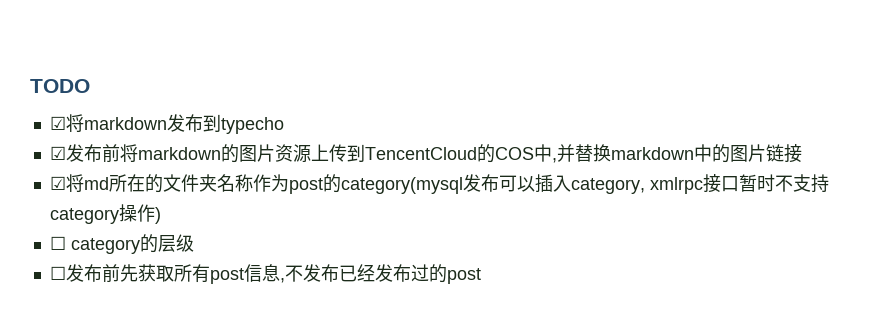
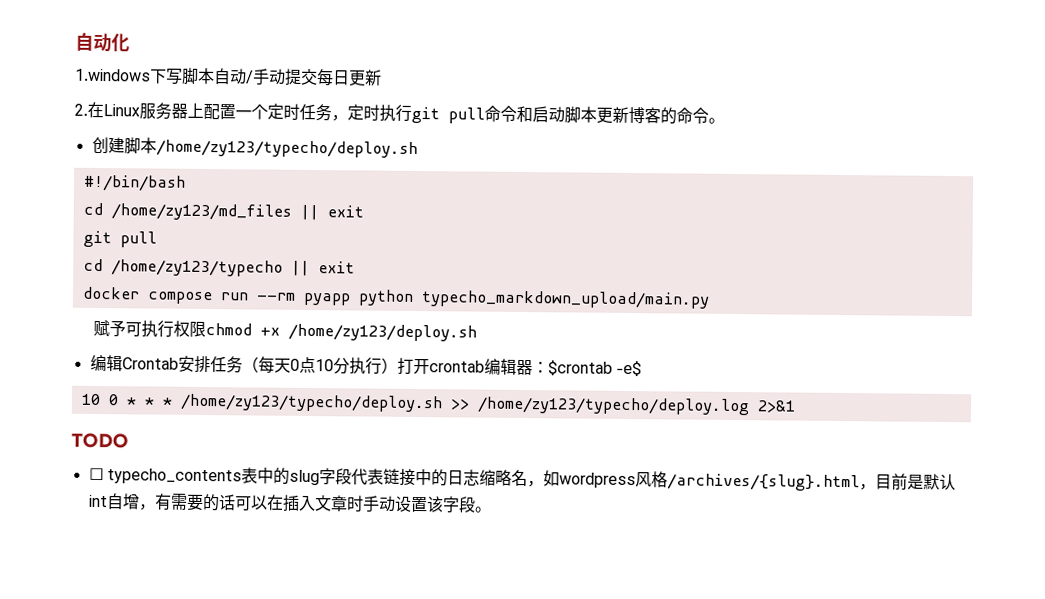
[30,79,90,93] [49,114,284,134] [49,144,802,163] [49,174,829,194] [49,204,161,224] [49,234,194,254] [49,264,481,284] TODO // ☑将markdown发布到typecho // ☑发布前将markdown的图片资源上传到TencentCloud的COS中,并替换markdown中的图片链接 // ☑将md所在的文件夹名称作为post的category(mysql发布可以插入category, xmlrpc接口暂时不支持category操作) // ☐ category的层级 // ☐发布前先获取所有post信息,不发布已经发布过的post -> [75,32,130,53] [75,67,382,87] [74,101,725,125] [91,136,418,159] [83,174,186,192] [82,202,364,221] [82,230,157,248] [82,258,355,277] [81,286,710,309] [93,319,478,342] [89,354,642,377] [80,393,796,416] [71,432,129,449] [88,467,956,492] [88,493,492,513] 自动化 // 1.windows下写脚本自动/手动提交每日更新 // 2.在Linux服务器上配置一个定时任务，定时执行git pull命令和启动脚本更新博客的命令。 // 创建脚本/home/zy123/typecho/deploy.sh // #!/bin/bash // cd /home/zy123/md_files || exit // git pull // cd /home/zy123/typecho || exit // docker compose run --rm pyapp python typecho_markdown_upload/main.py // 赋予可执行权限chmod +x /home/zy123/deploy.sh // 编辑Crontab安排任务（每天0点10分执行）打开crontab编辑器：$crontab -e$ // 10 0 * * * /home/zy123/typecho/deploy.sh >> /home/zy123/typecho/deploy.log 2>&1 // TODO // ☐ typecho_contents表中的slug字段代表链接中的日志缩略名，如wordpress风格/archives/{slug}.html，目前是默认int自增，有需要的话可以在插入文章时手动设置该字段。

